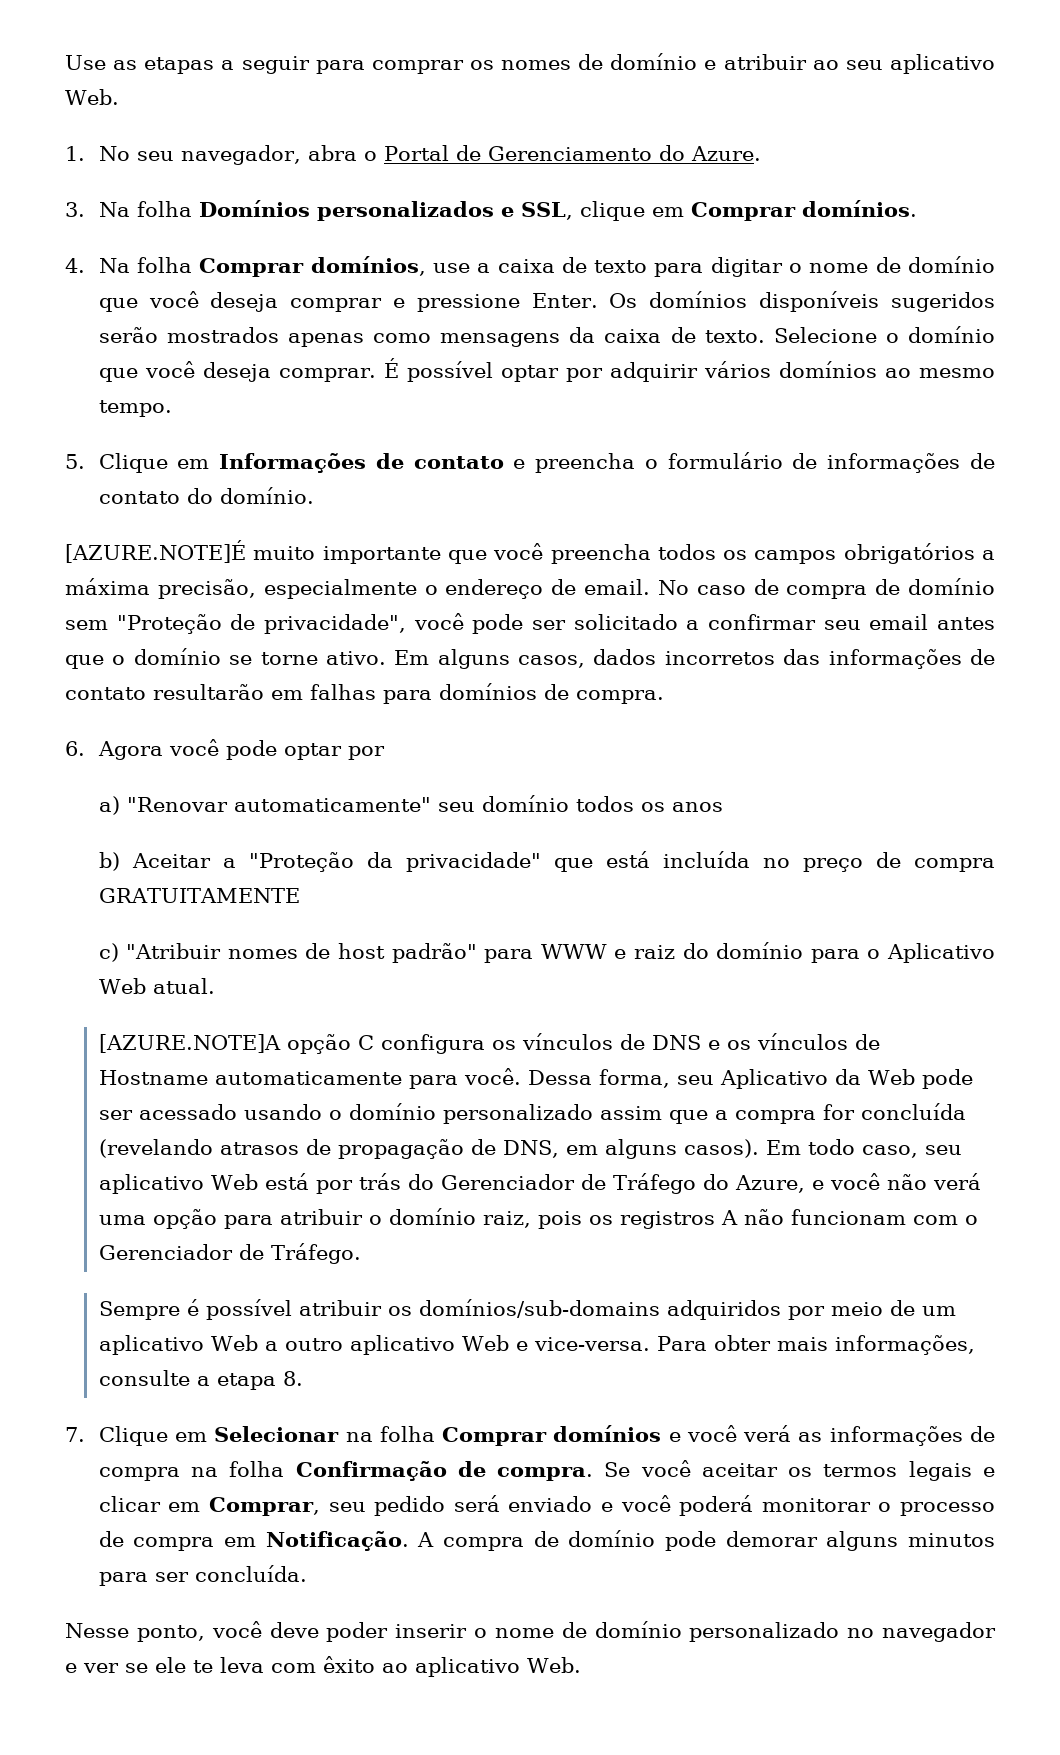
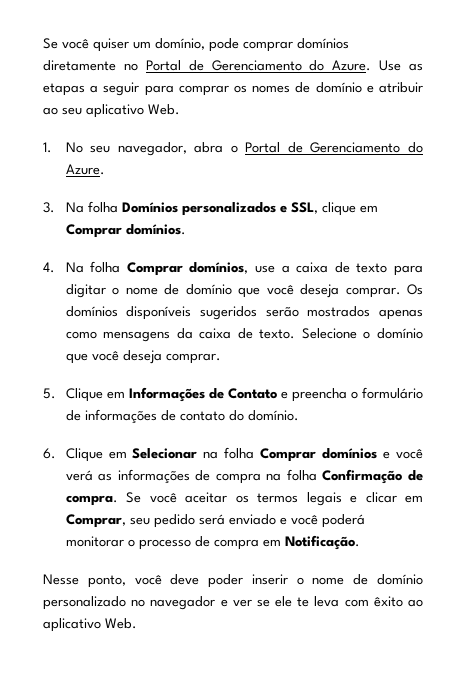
(65, 62) none -> [43,38,349,52] [43,60,372,71] Se você quiser um domínio, pode comprar domínios diretamente no Portal de Gerenciamento do Azure.
[290,293,598,312] comprar e pressione Enter. -> [345,287,401,298] comprar.
[384,358,995,382] [98,400,172,417] É possível optar por adquirir vários domínios ao mesmo tempo. -> (221, 358) none
[413,456,504,469] contato -> [227,388,277,399] Contato
[65,540,995,564] [65,578,996,599] [65,613,995,634] [65,648,995,669] [65,683,664,704] [65,739,385,760] [98,795,723,815] [98,851,995,872] [98,888,300,903] [98,942,995,963] [98,978,215,994] [98,1033,880,1054] [98,1068,973,1089] [98,1103,966,1124] [98,1139,962,1159] [98,1173,981,1194] [98,1208,978,1229] [98,1243,361,1264] [98,1299,956,1320] [98,1335,975,1355] [98,1370,303,1390] [65,1427,85,1442] [AZURE.NOTE]É muito importante que você preencha todos os campos obrigatórios a máxima precisão, especialmente o endereço de email. No caso de compra de domínio sem "Proteção de privacidade", você pode ser solicitado a confirmar seu email antes que o domínio se torne ativo. Em alguns casos, dados incorretos das informações de contato resultarão em falhas para domínios de compra. // 6. Agora você pode optar por // a) "Renovar automaticamente" seu domínio todos os anos // b) Aceitar a "Proteção da privacidade" que está incluída no preço de compra GRATUITAMENTE // c) "Atribuir nomes de host padrão" para WWW e raiz do domínio para o Aplicativo Web atual. // [AZURE.NOTE]A opção C configura os vínculos de DNS e os vínculos de Hostname automaticamente para você. Dessa forma, seu Aplicativo da Web pode ser acessado usando o domínio personalizado assim que a compra for concluída (revelando atrasos de propagação de DNS, em alguns casos). Em todo caso, seu aplicativo Web está por trás do Gerenciador de Tráfego do Azure, e você não verá uma opção para atribuir o domínio raiz, pois os registros A não funcionam com o Gerenciador de Tráfego. // Sempre é possível atribuir os domínios/sub-domains adquiridos por meio de um aplicativo Web a outro aplicativo Web e vice-versa. Para obter mais informações, consulte a etapa 8. // 7. -> [43,448,56,459] 6.
[417,1530,995,1551] [98,1565,307,1586] A compra de domínio pode demorar alguns minutos para ser concluída. -> (360, 542) none

